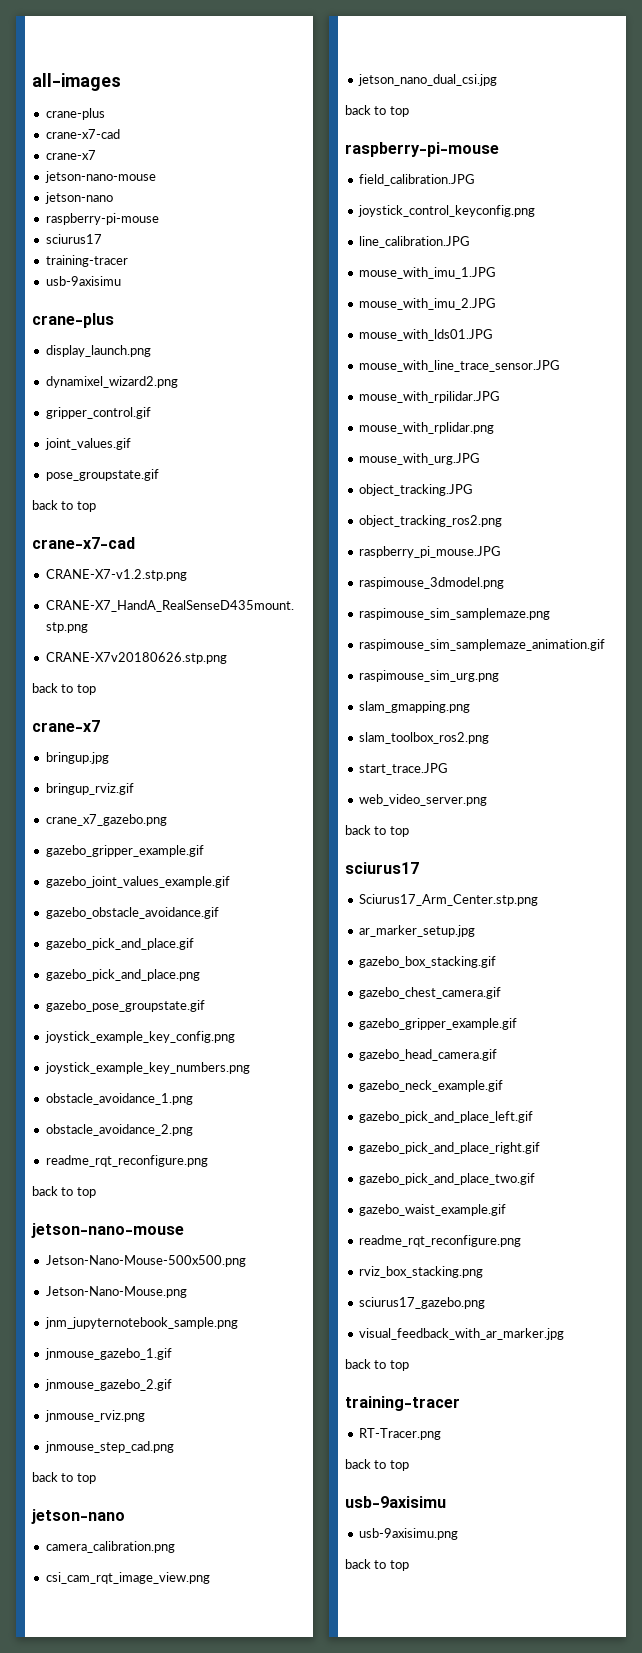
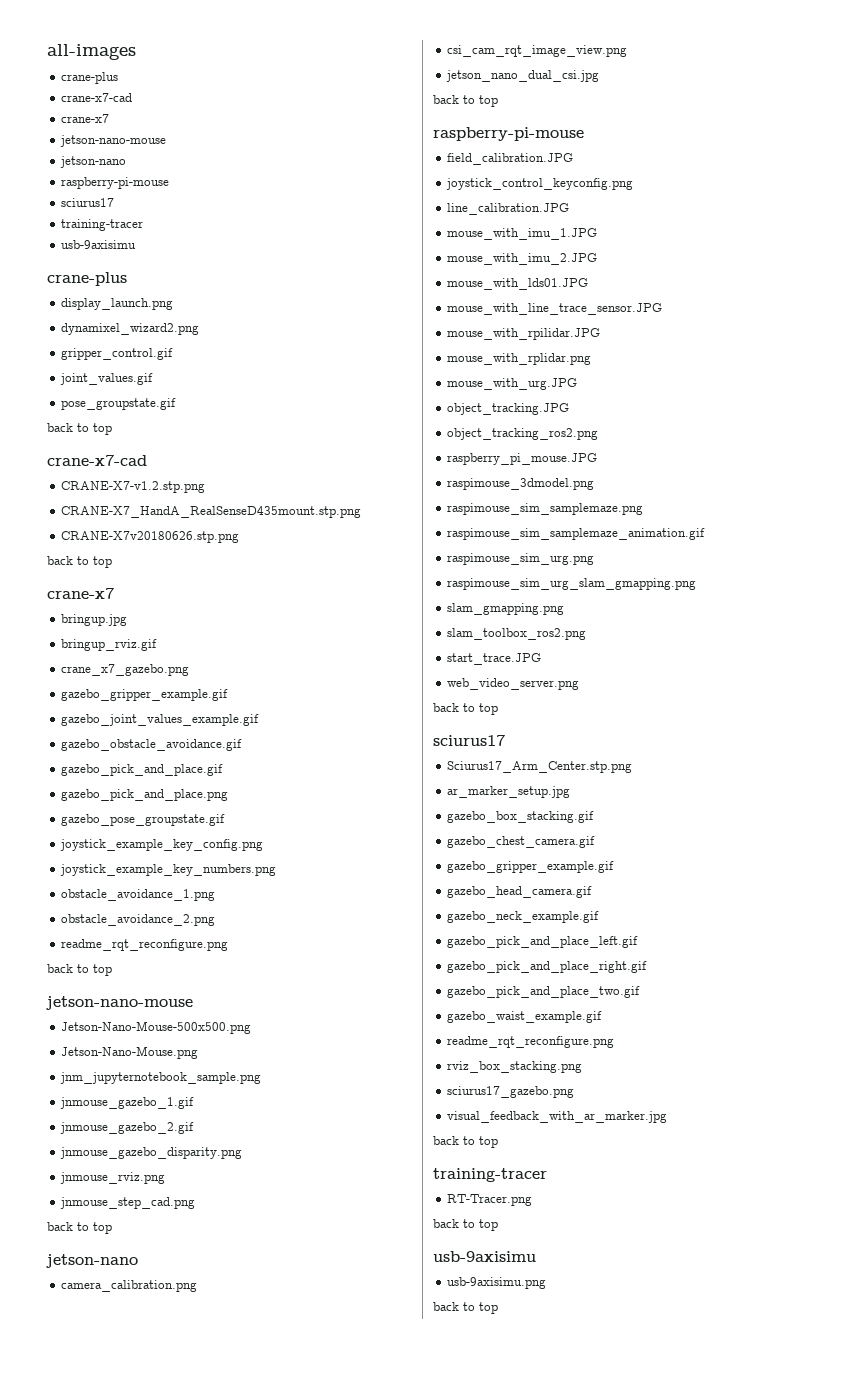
(172, 1385) none -> [59,1147,242,1159] // jnmouse_gazebo_disparity.png
(499, 676) none -> [446,578,696,590] // raspimouse_sim_urg_slam_gmapping.png

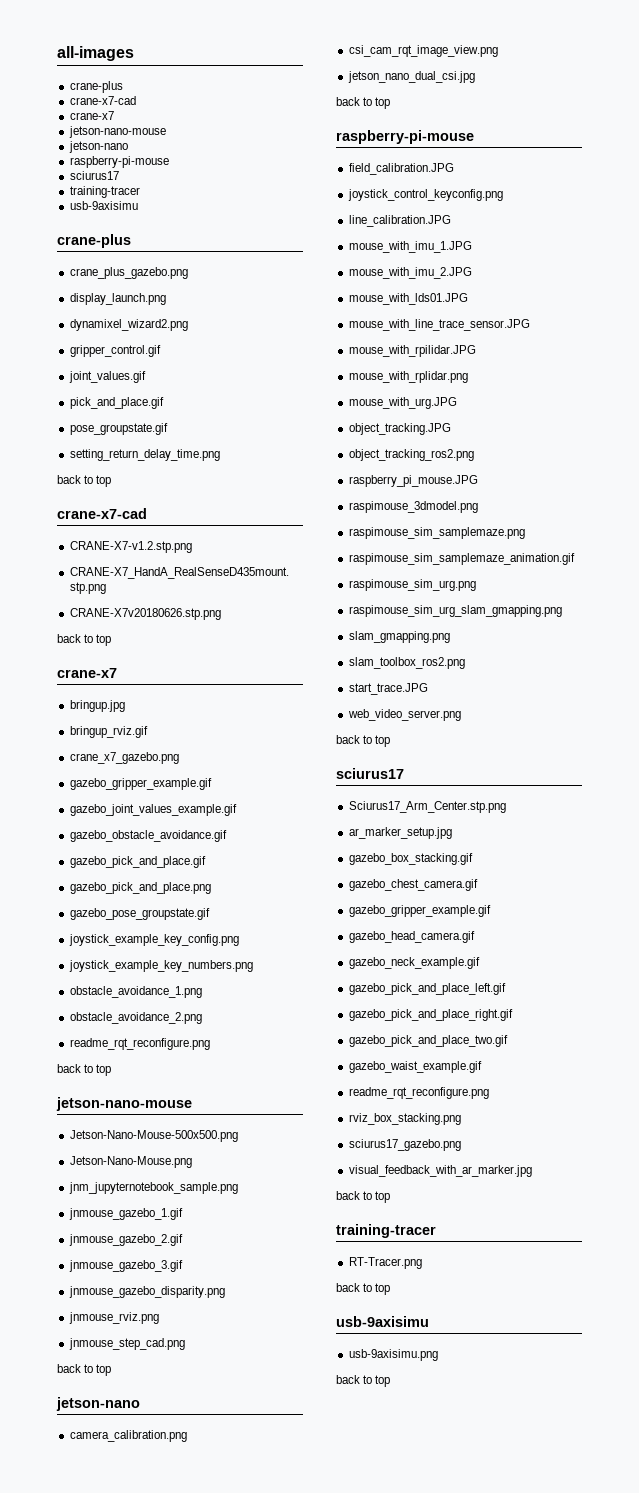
(127, 279) none -> [69,267,188,279] // crane_plus_gazebo.png
(153, 379) none -> [69,397,164,409] // pick_and_place.gif
(176, 404) none -> [69,449,220,461] // setting_return_delay_time.png
(194, 1128) none -> [68,1260,183,1272] // jnmouse_gazebo_3.gif

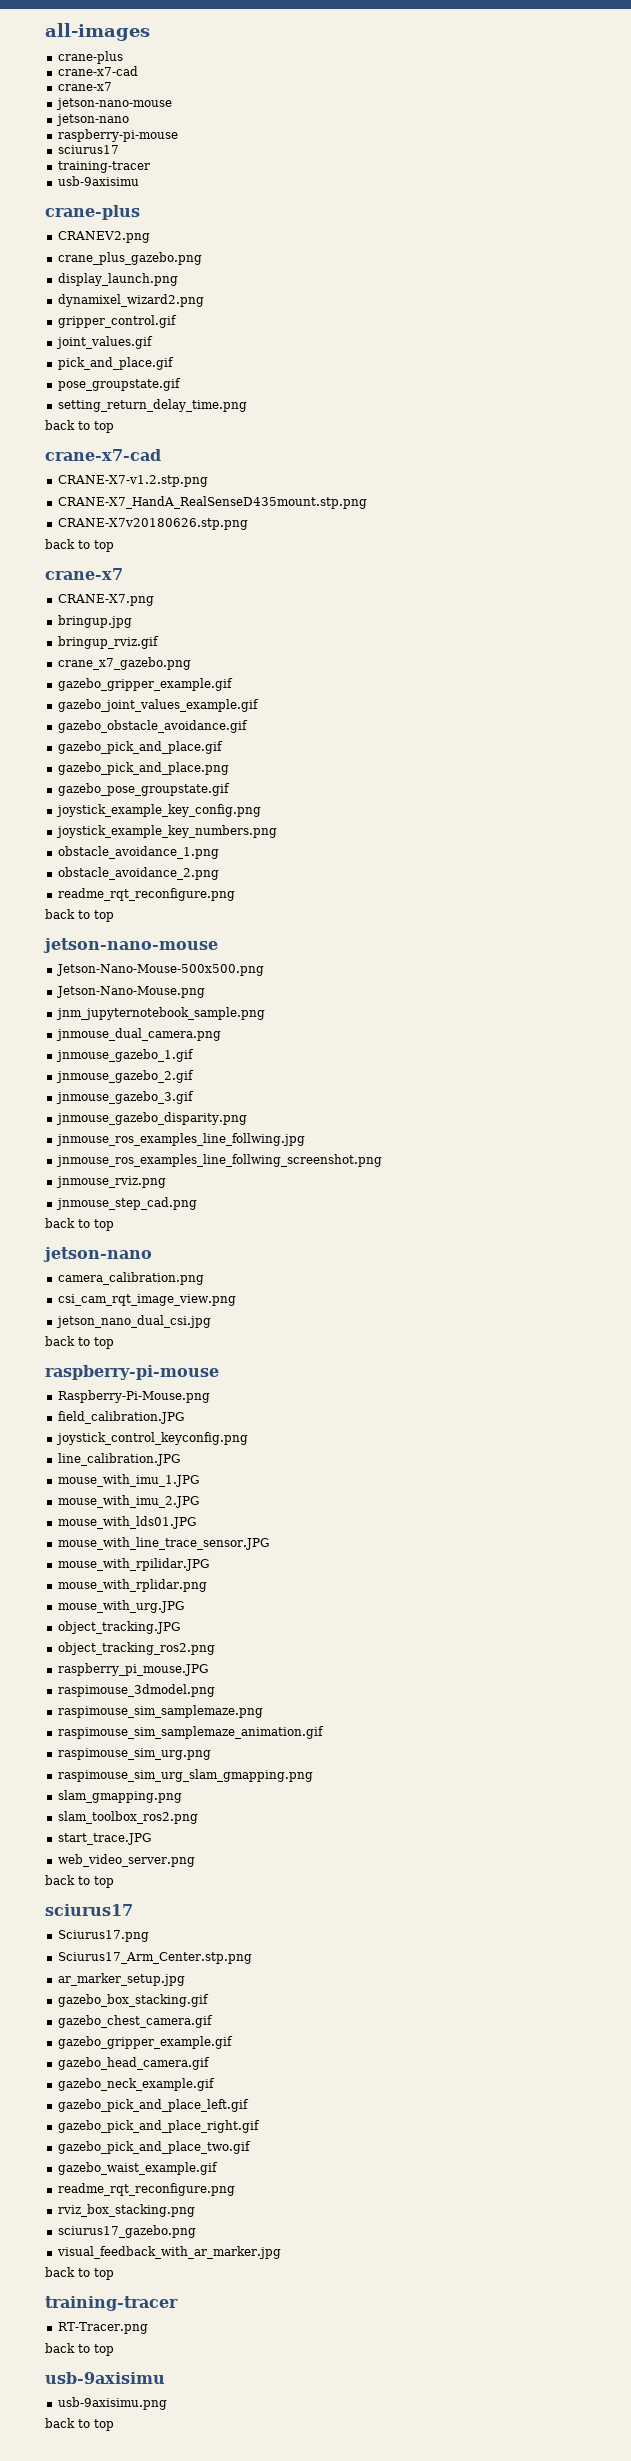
(131, 241) none -> [57,231,150,243] // CRANEV2.png
(117, 673) none -> [57,594,154,606] // CRANE-X7.png
(238, 1188) none -> [55,1028,221,1041] // jnmouse_dual_camera.png
(225, 1292) none -> [55,1133,305,1146] [55,1154,382,1167] // jnmouse_ros_examples_line_follwing.jpg // jnmouse_ros_examples_line_follwing_screenshot.png
(474, 137) none -> [57,1390,210,1403] // Raspberry-Pi-Mouse.png
(404, 773) none -> [57,1930,149,1942] // Sciurus17.png

